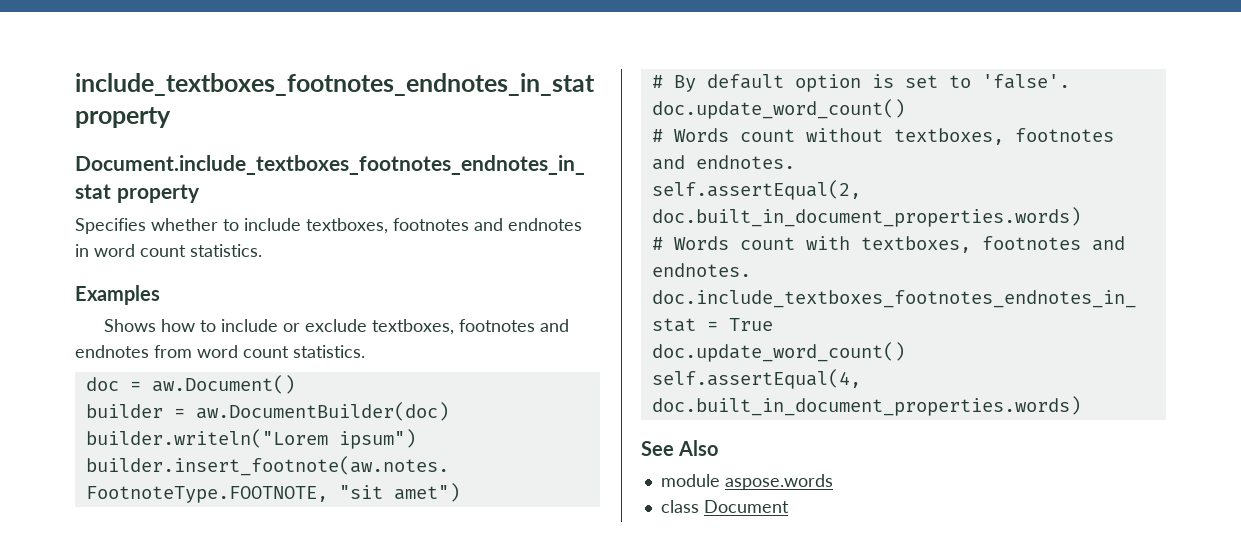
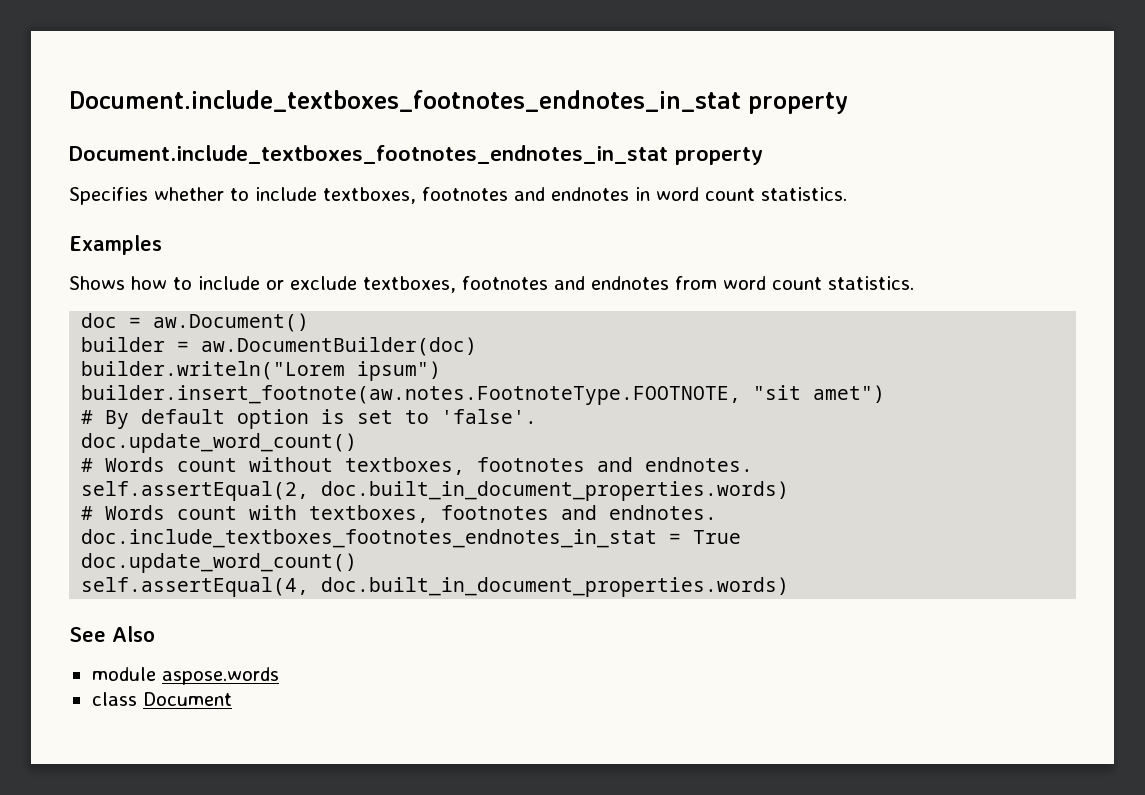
[75,73,595,96] include_textboxes_footnotes_endnotes_in_stat -> [69,90,741,112] Document.include_textboxes_footnotes_endnotes_in_stat

